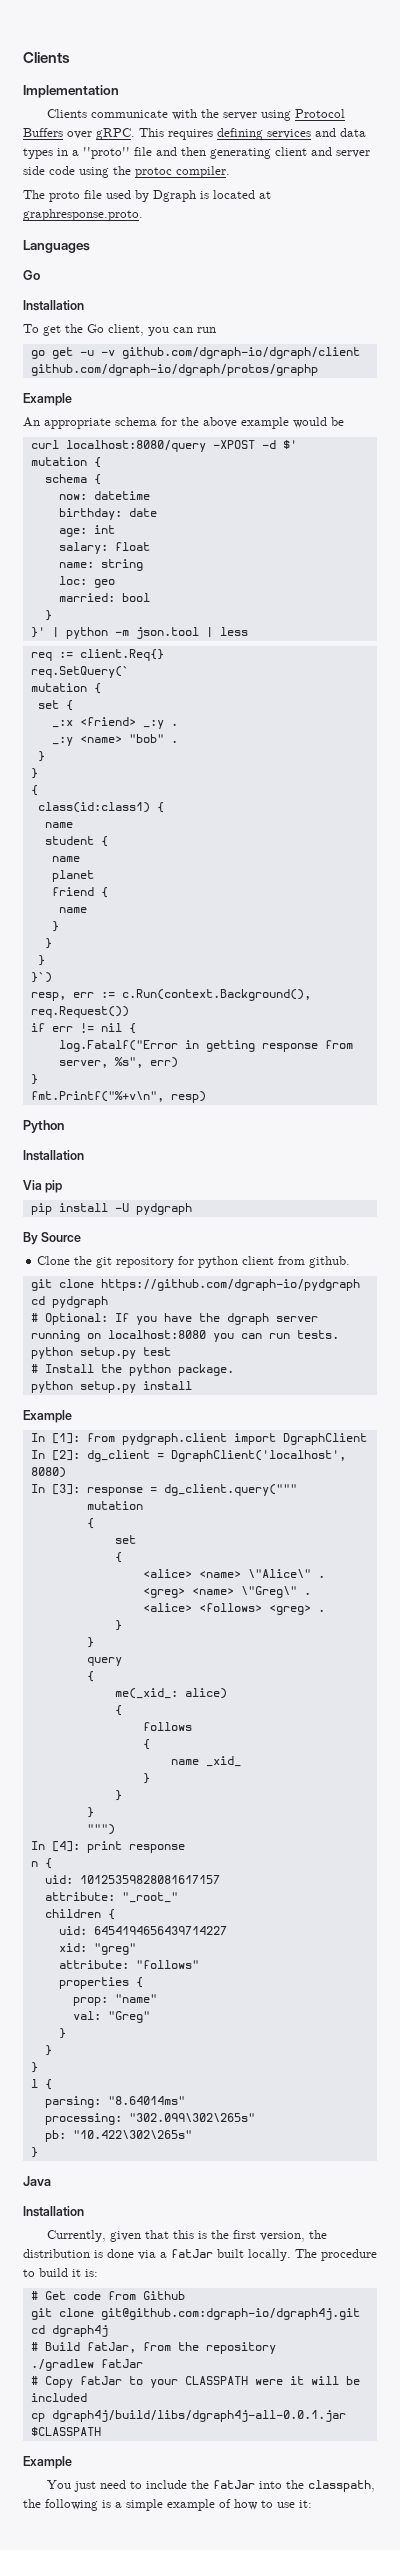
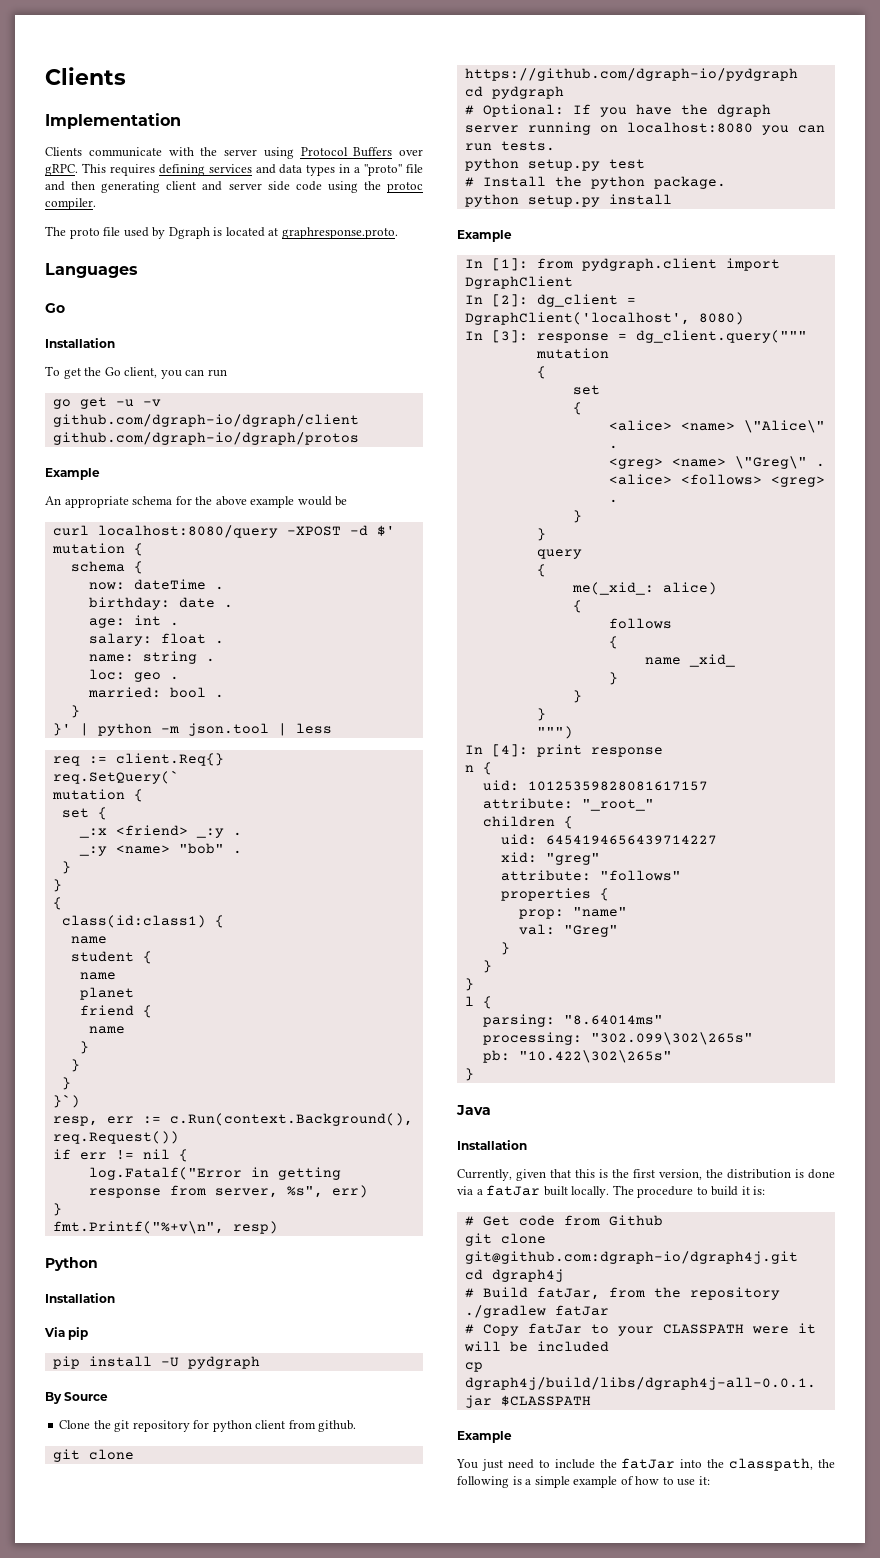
[30,364,318,376] github.com/dgraph-io/dgraph/protos/graphp -> [52,432,359,445] github.com/dgraph-io/dgraph/protos
[93,491,150,500] datetime -> [133,579,224,590] dateTime .
(157, 512) none -> [223,604,233,608] .
(115, 529) none -> [169,622,179,626] .
(150, 546) none -> [214,640,224,644] .
(143, 565) none -> [205,658,215,662] .
(115, 583) none -> [169,676,179,680] .
(150, 597) none -> [214,694,224,698] .

